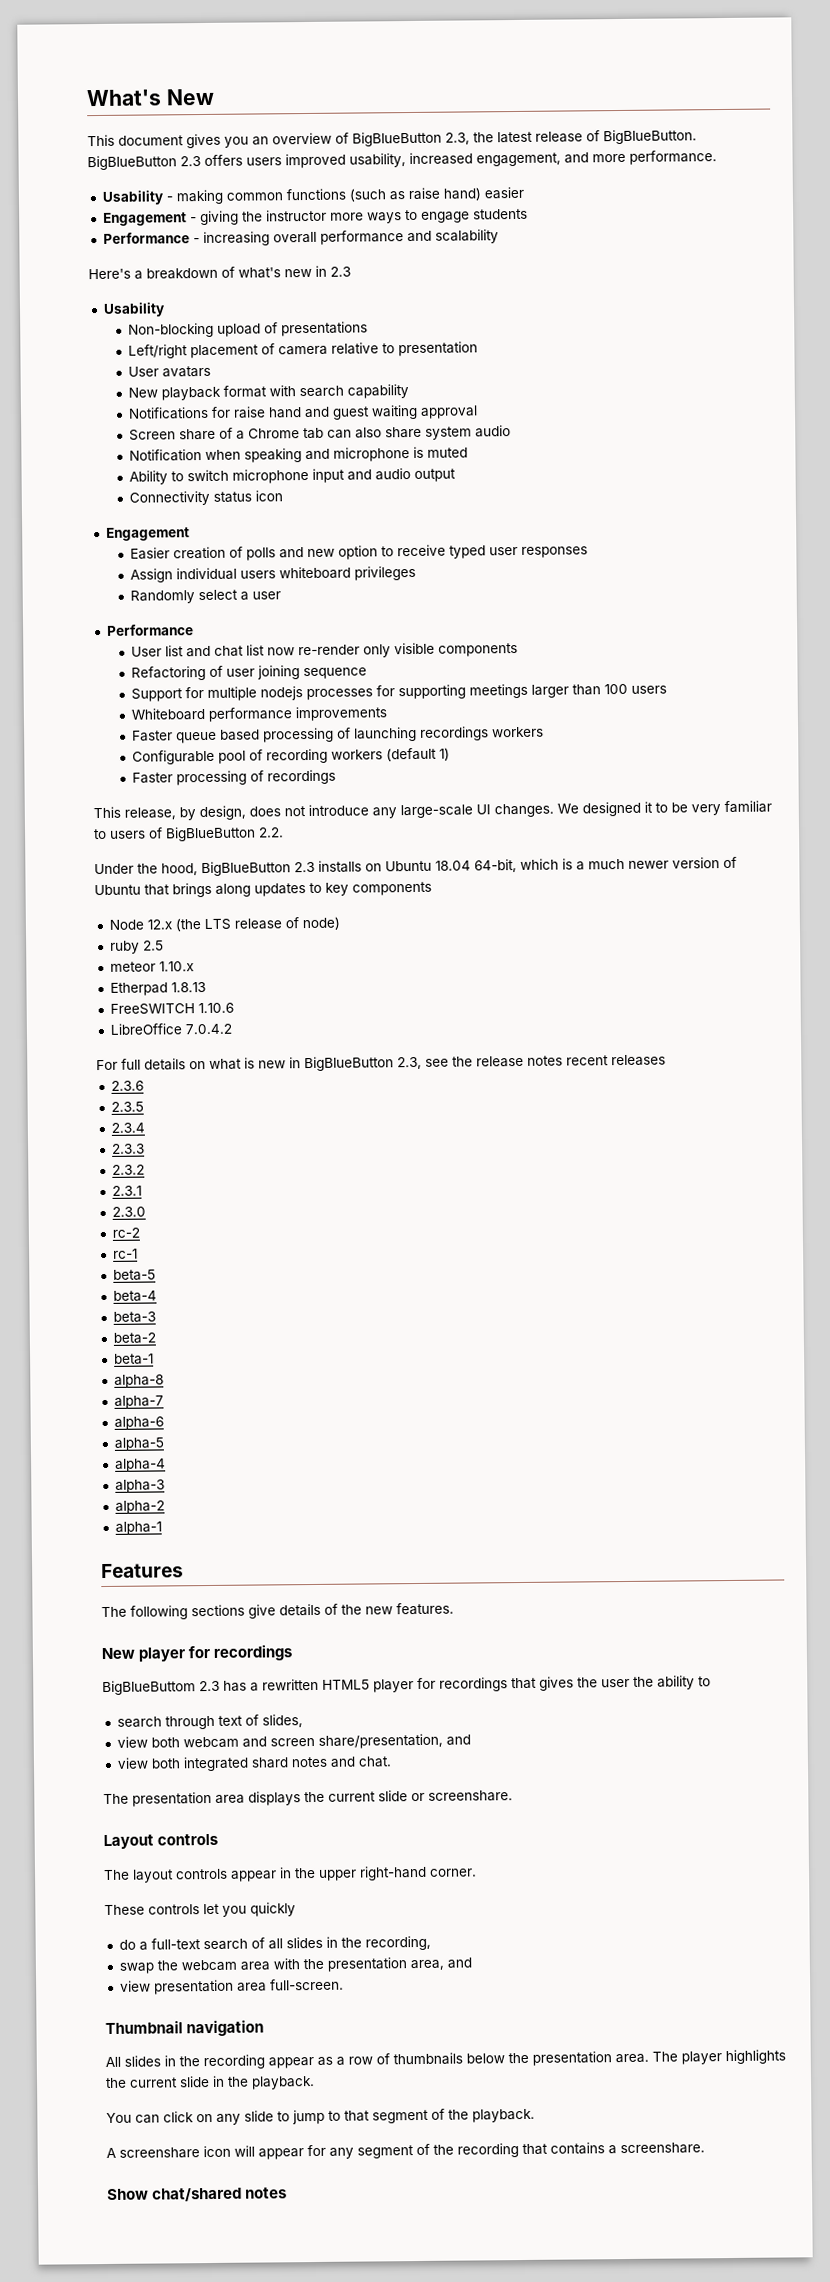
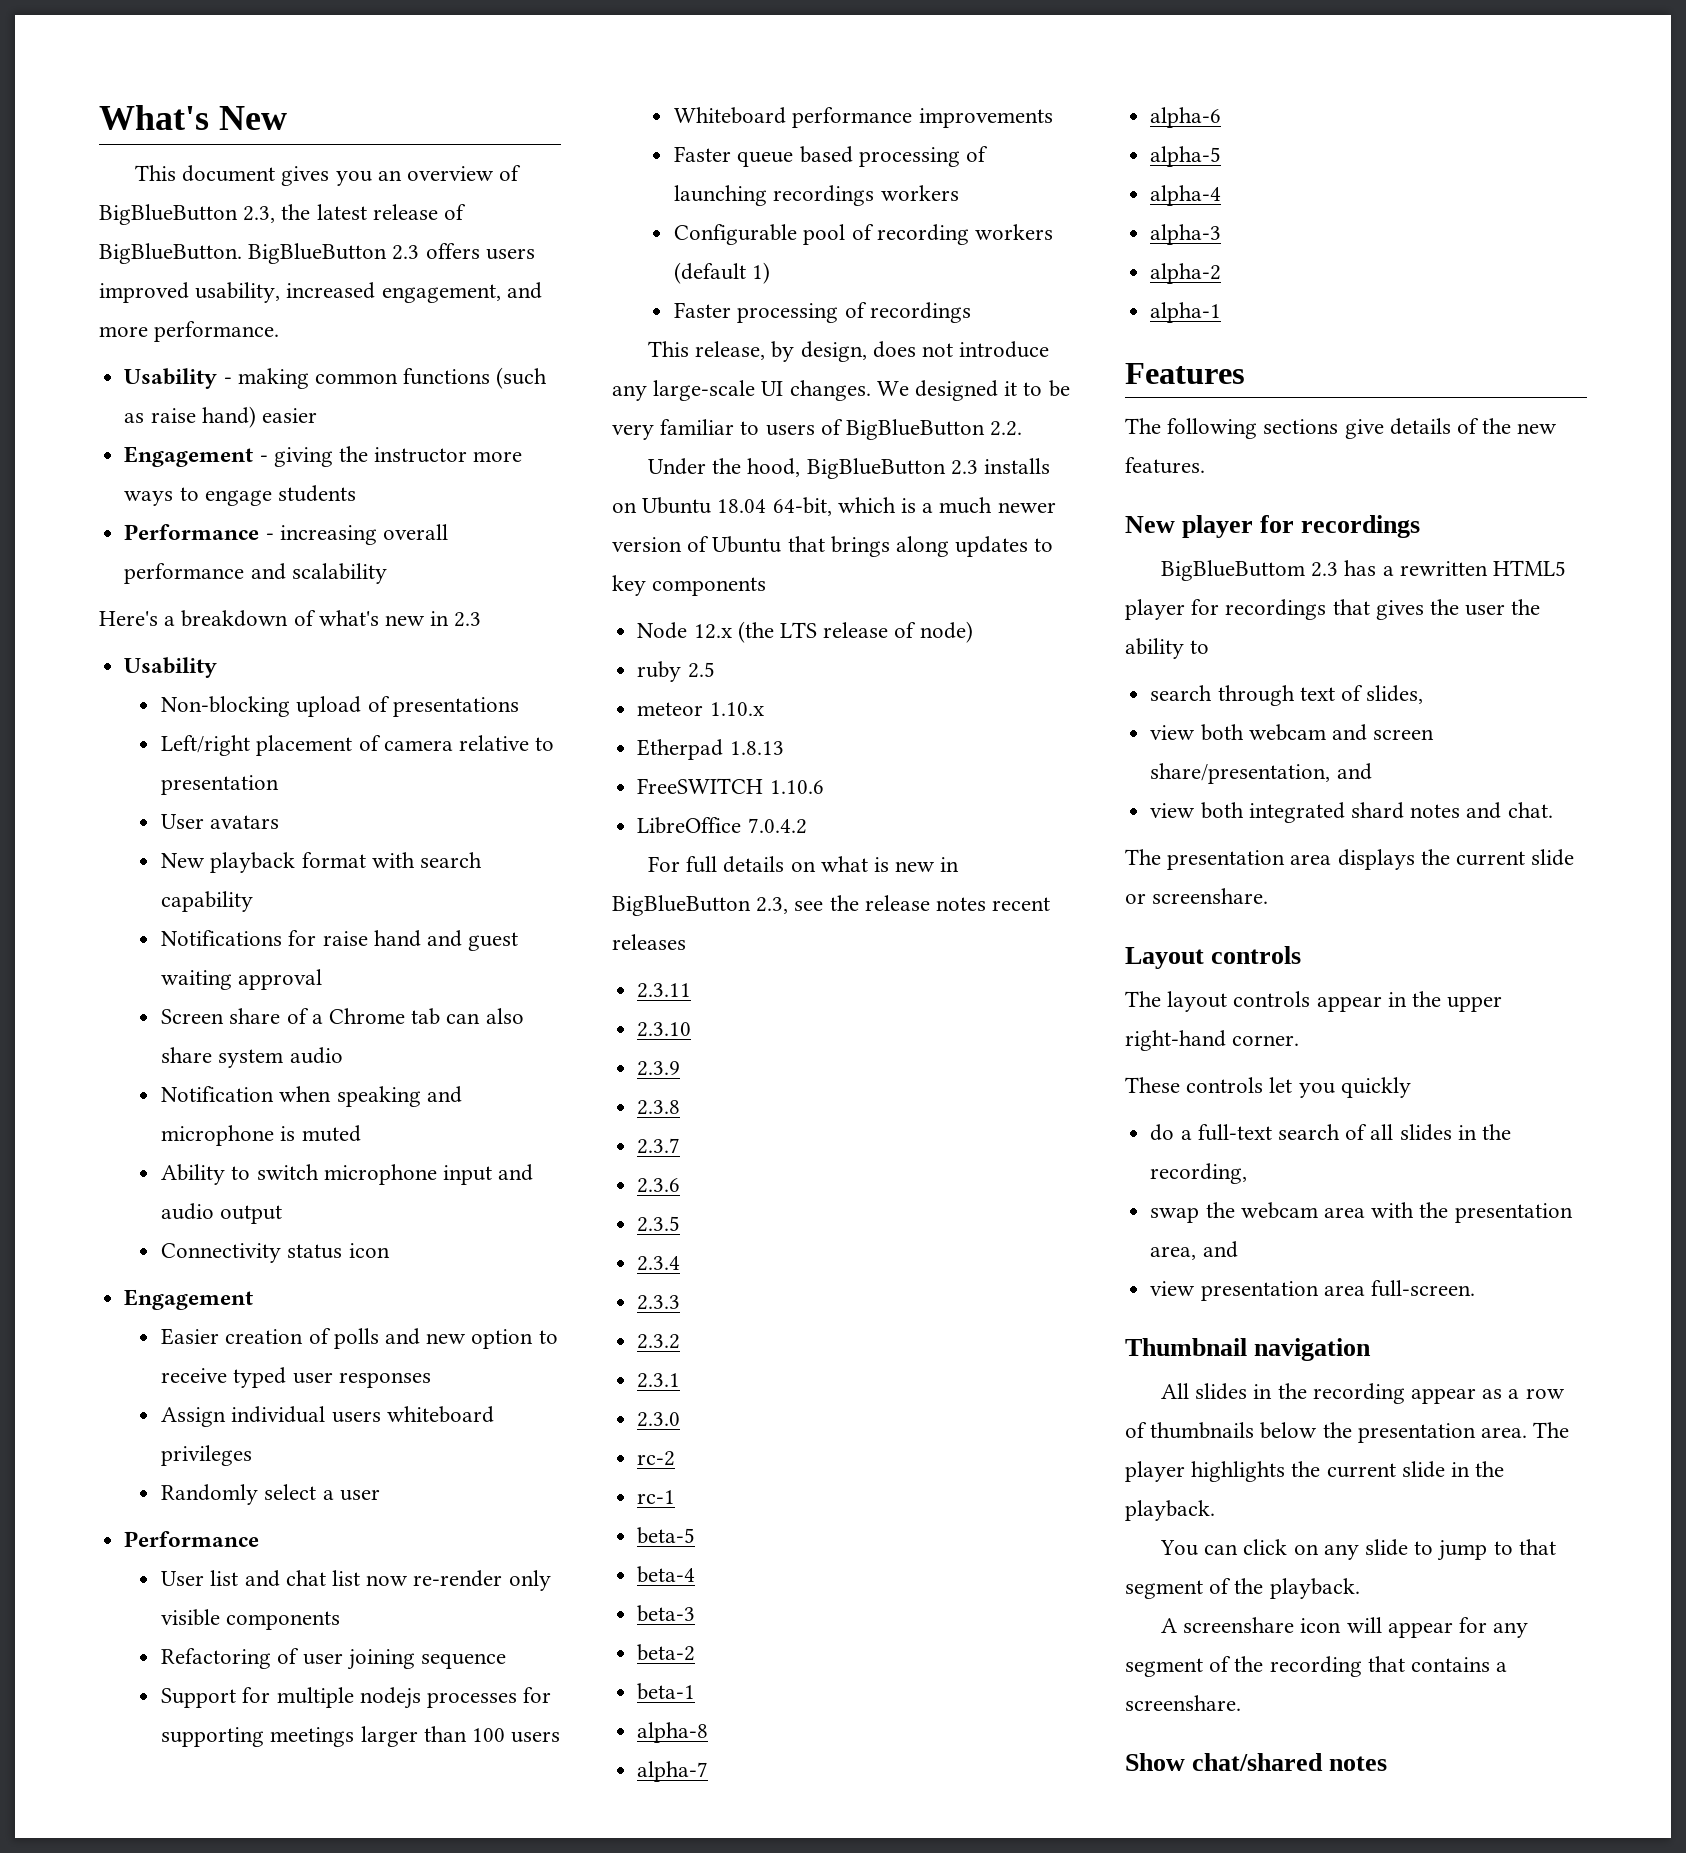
(666, 1060) none -> [637,983,692,998] [637,1022,692,1037] [637,1061,681,1076] [637,1100,681,1115] [637,1138,681,1154] // 2.3.11 // 2.3.10 // 2.3.9 // 2.3.8 // 2.3.7

